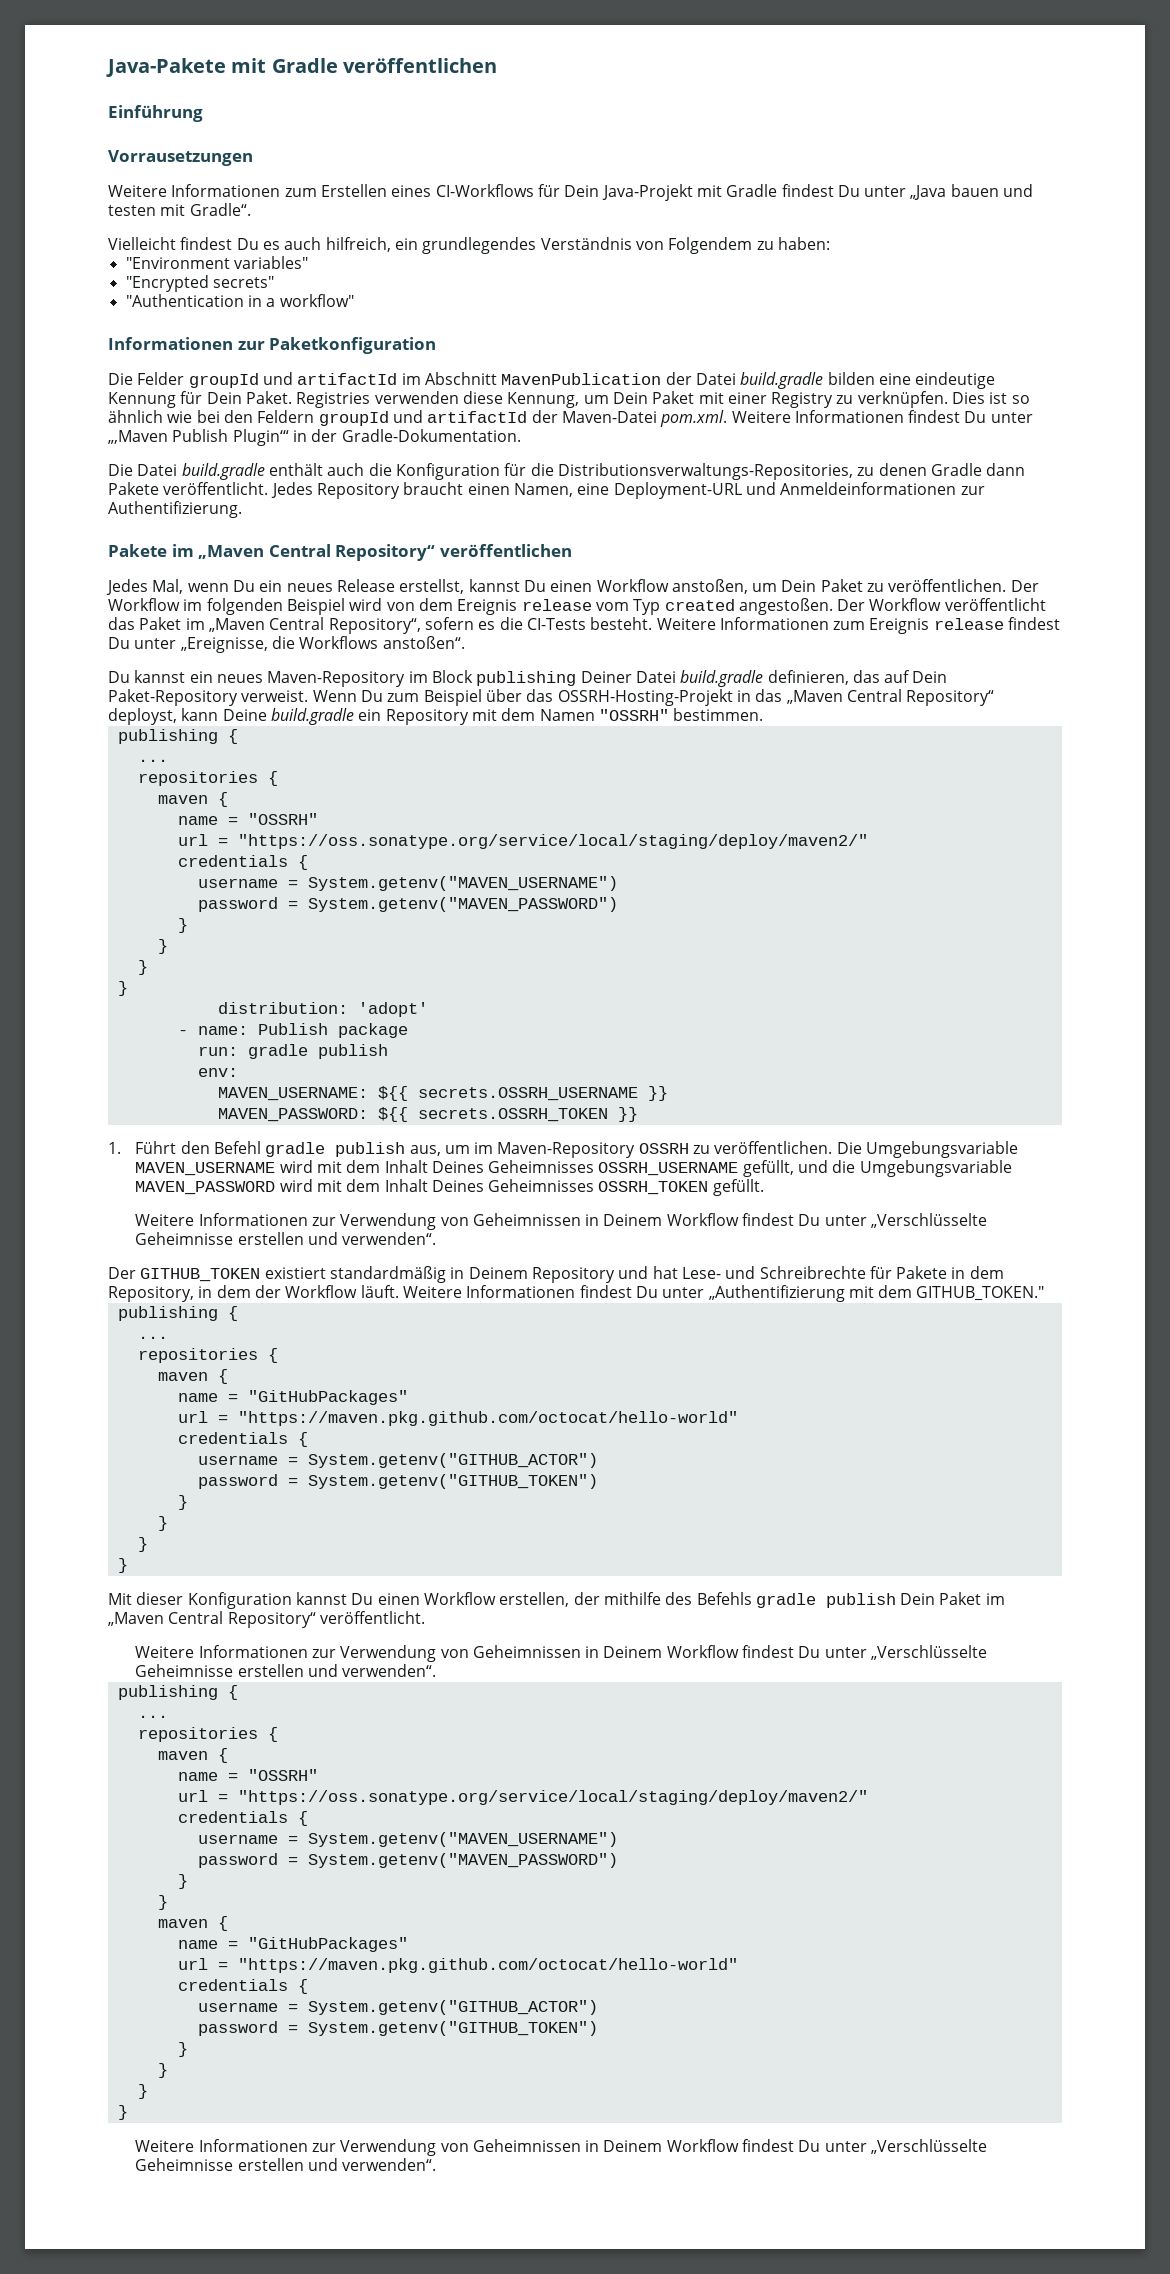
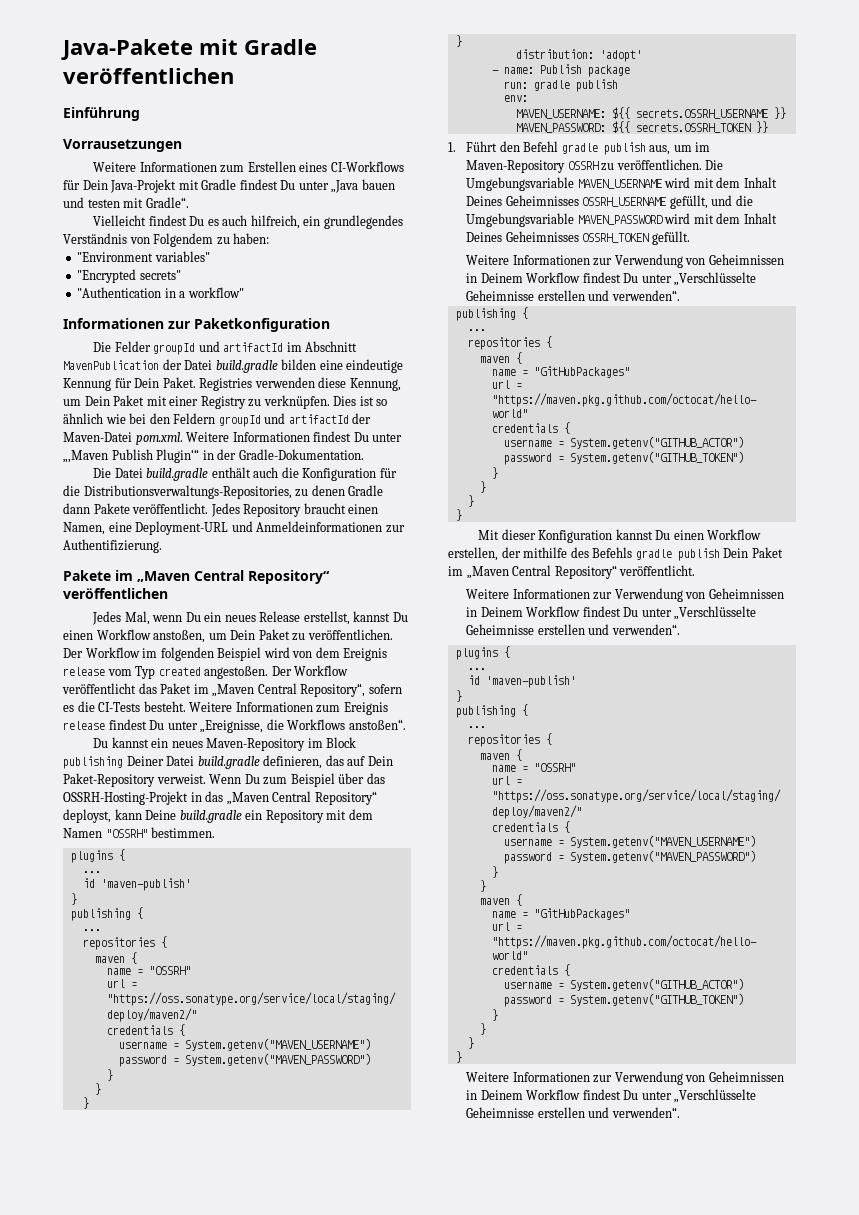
(764, 714) none -> [70,849,125,863] [82,871,101,873] [82,878,191,891] [70,893,77,905] // plugins { // ... // id 'maven-publish' // }
[108,1266,1004,1283] [108,1285,1045,1302] // Der GITHUB_TOKEN existiert standardmäßig in Deinem Repository und hat Lese- und Schreibrechte für Pakete in dem Repository, in dem der Workflow läuft. Weitere Informationen findest Du unter „Authentifizierung mit dem GITHUB_TOKEN." -> (680, 295) none
(437, 1670) none -> [455,646,510,660] [467,668,486,670] [467,675,576,688] [455,690,462,702] // plugins { // ... // id 'maven-publish' // }

